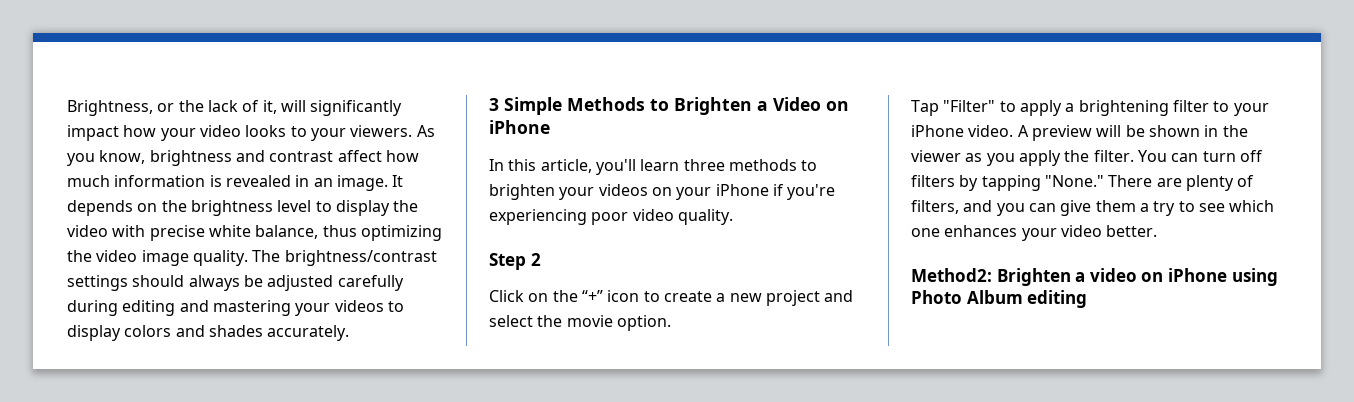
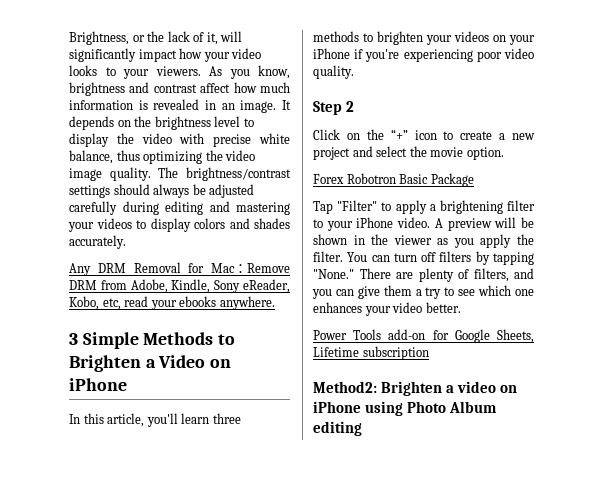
(350, 333) none -> [69,262,290,276] [69,279,290,293] [69,296,275,310] // Any DRM Removal for Mac：Remove DRM from Adobe, Kindle, Sony eReader, Kobo, etc, read your ebooks anywhere.
(671, 323) none -> [313,173,474,187] // Forex Robotron Basic Package
(1158, 231) none -> [313,329,534,343] [313,346,429,360] // Power Tools add-on for Google Sheets, Lifetime subscription

